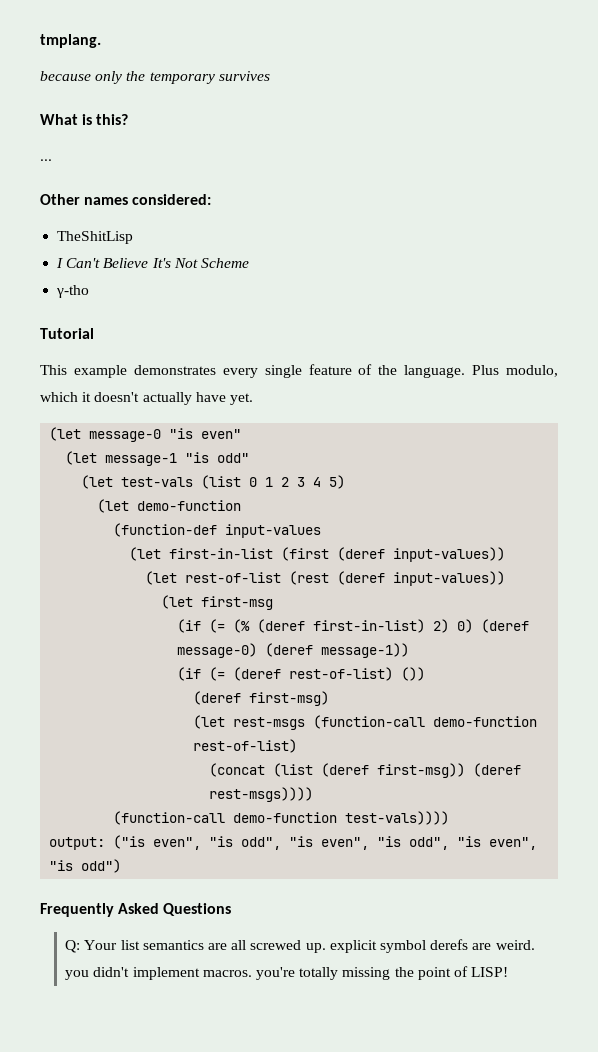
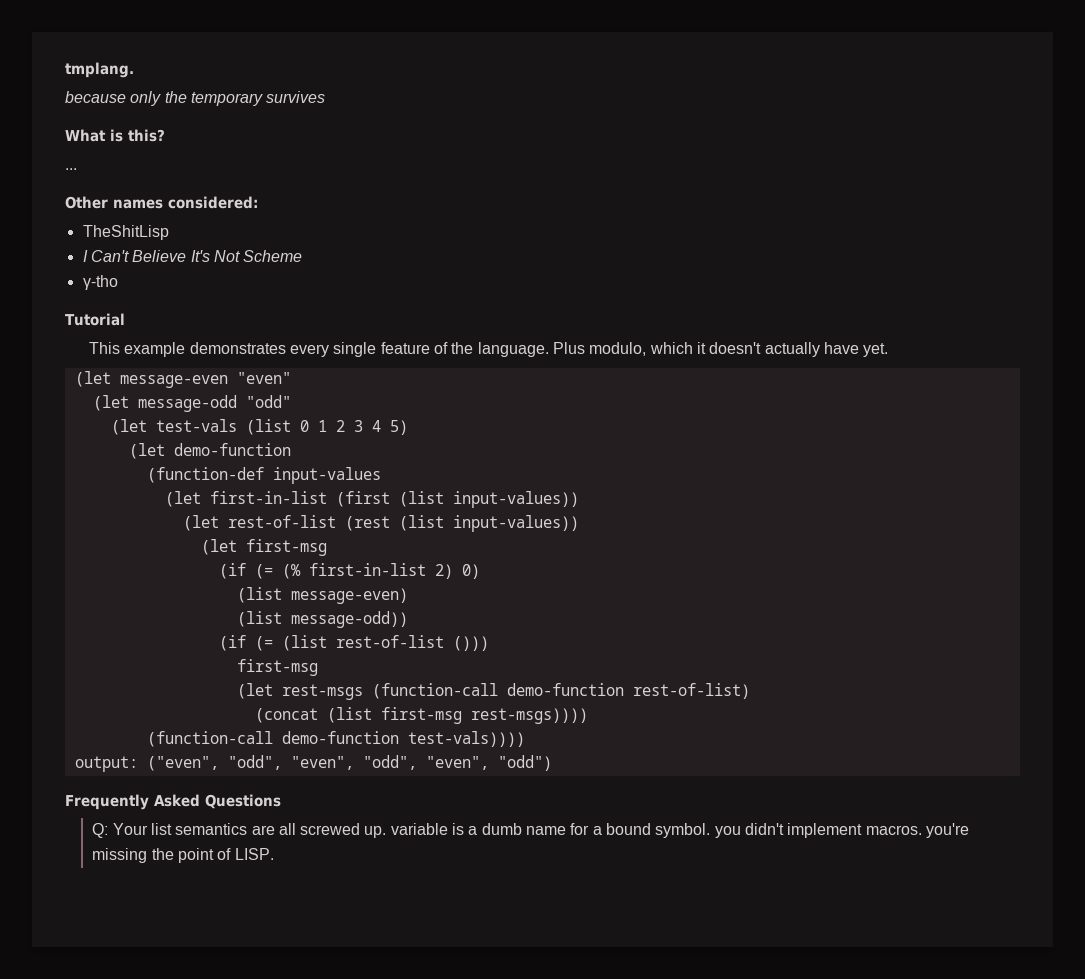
[89,428,242,442] [65,451,250,466] message-0 "is even" // (let message-1 "is odd" -> [119,372,291,388] [92,395,291,412] message-even "even" // (let message-odd "odd"
[337,547,386,561] (deref -> [398,491,444,507] (list
[337,571,386,585] (deref -> [398,515,444,531] (list
[257,619,426,633] (deref first-in-list) -> [308,563,426,576] first-in-list
[481,619,530,633] [177,643,410,658] [177,667,426,681] [193,691,330,706] (deref message-0) (deref message-1)) // (if (= (deref rest-of-list) ()) // (deref first-msg) -> [236,587,408,604] [236,611,408,628] [218,635,489,651] [236,659,318,676] // (list message-even) // (list message-odd)) // (if (= (list rest-of-list ())) // first-msg
[321,763,522,778] (deref first-msg)) (deref -> [380,707,462,724] first-msg
[113,835,538,850] [49,859,122,873] ("is even", "is odd", "is even", "is odd", "is even", "is odd") -> [146,755,552,771] ("even", "odd", "even", "odd", "even", "odd")
[329,939,535,953] explicit symbol derefs are weird. -> [390,823,711,838] variable is a dumb name for a bound symbol.
[299,967,339,980] totally -> (969, 830) none
[471,967,509,977] LISP! -> [234,848,274,860] LISP.

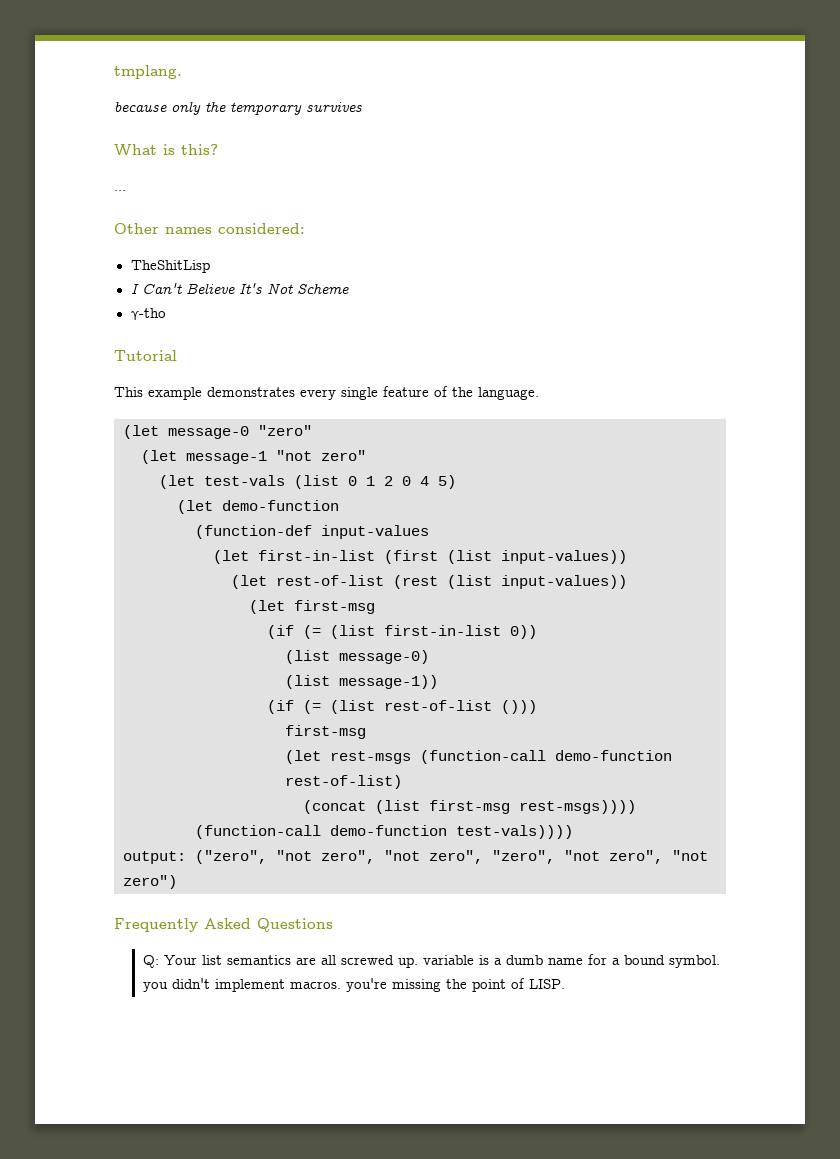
[553,342,889,357] [74,371,291,388] [92,395,291,412] Plus modulo, which it doesn't actually have yet. // (let message-even "even" // (let message-odd "odd" -> [123,425,312,439] [141,450,366,464] // (let message-0 "zero" // (let message-1 "not zero"
[353,420,363,432] 3 -> [402,476,411,486] 0
[281,563,480,579] [236,587,408,604] [236,611,408,628] (% first-in-list 2) 0) // (list message-even) // (list message-odd)) -> [330,625,537,639] [285,650,429,664] [285,675,438,689] (list first-in-list 0)) // (list message-0) // (list message-1))
[146,755,552,771] ("even", "odd", "even", "odd", "even", "odd") -> [195,850,708,864] [123,875,177,889] ("zero", "not zero", "not zero", "zero", "not zero", "not zero")

